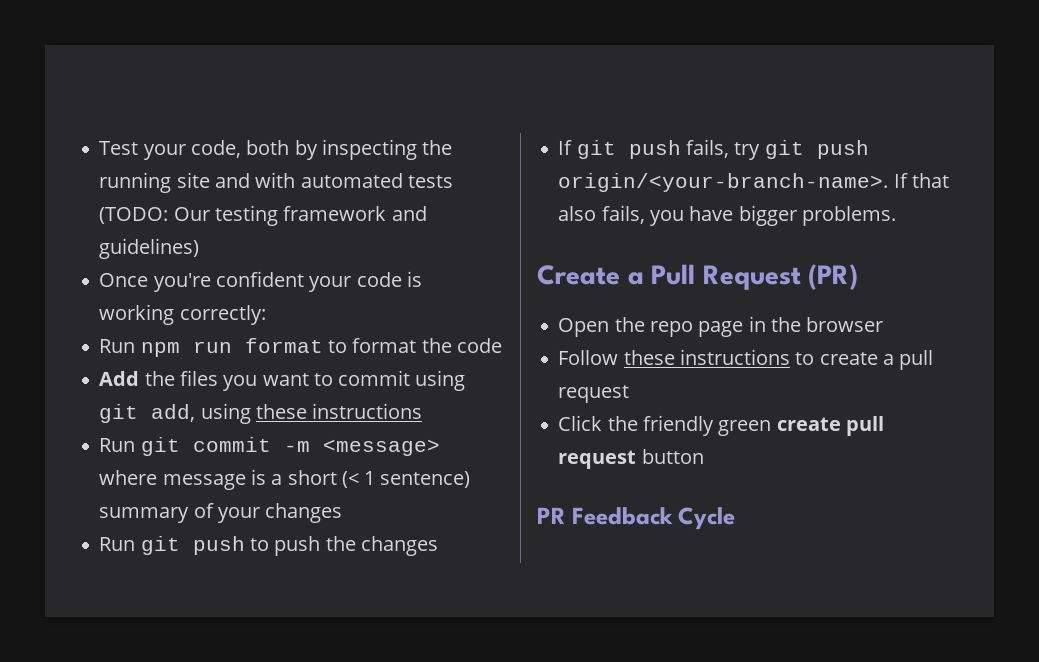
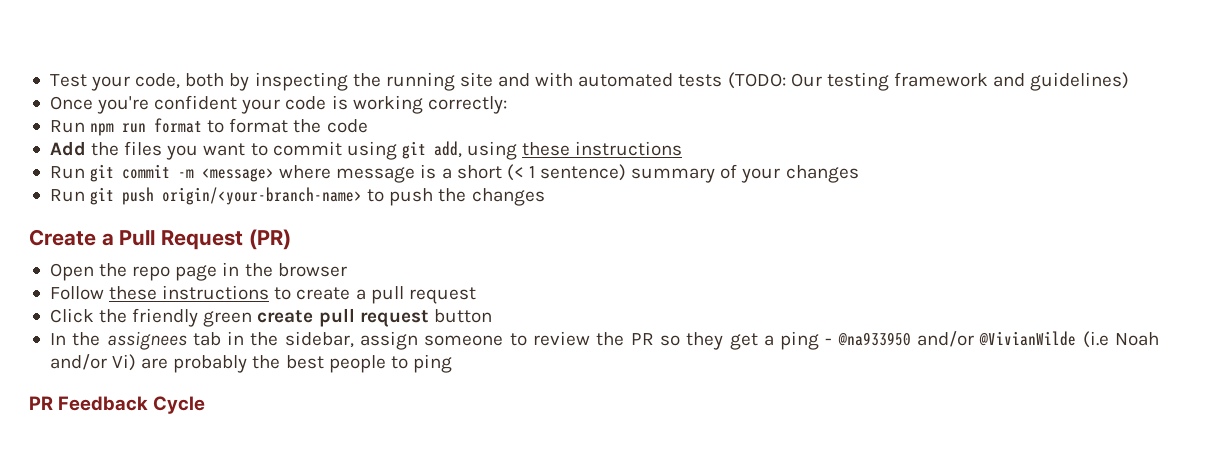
(245, 545) none -> [162,187,363,205] origin/<your-branch-name>
[558,139,869,160] [558,173,949,192] [558,205,896,226] // If git push fails, try git push origin/<your-branch-name>. If that also fails, you have bigger problems. -> (545, 197) none
(704, 456) none -> [49,331,1159,350] [49,354,452,373] // In the assignees tab in the sidebar, assign someone to review the PR so they get a ping - @na933950 and/or @VivianWilde (i.e Noah and/or Vi) are probably the best people to ping

